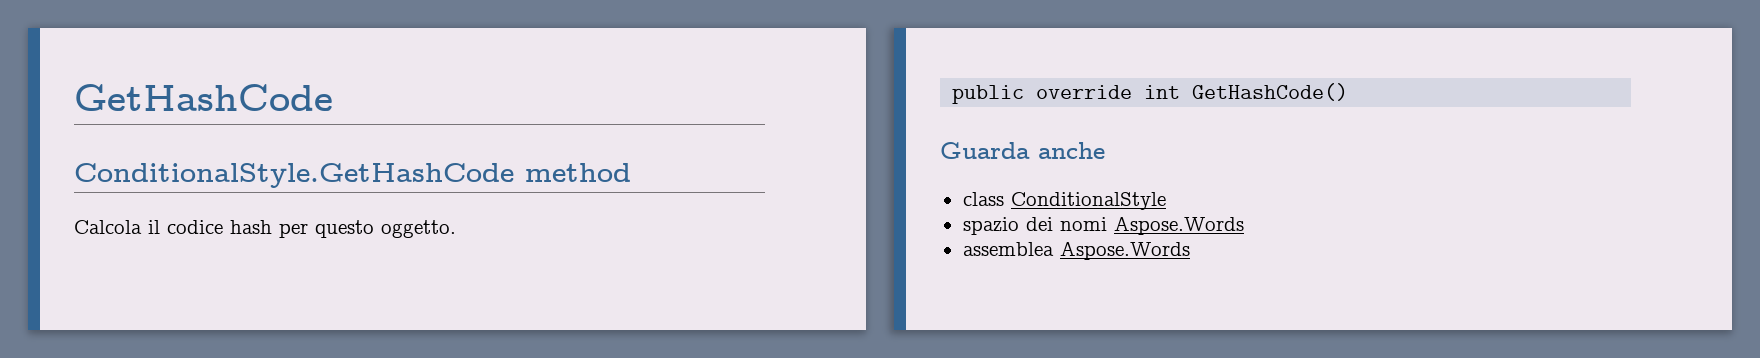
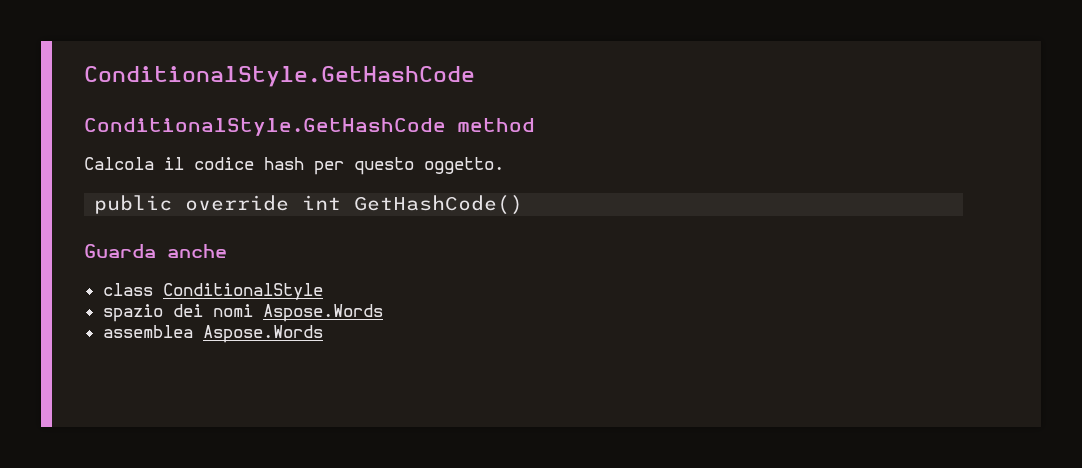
[74,84,333,111] GetHashCode -> [84,66,475,87] ConditionalStyle.GetHashCode

